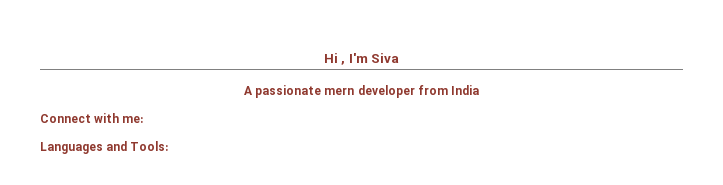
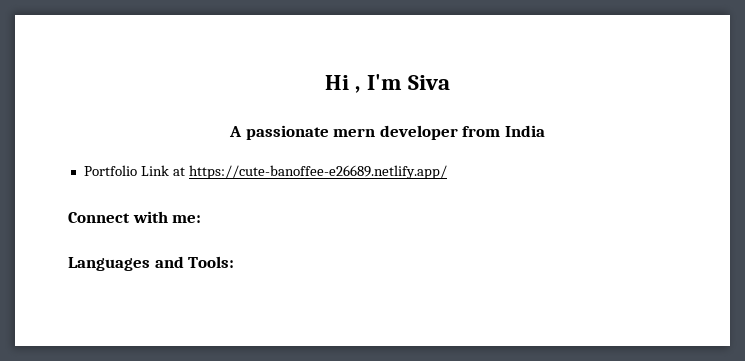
(480, 90) none -> [83,165,447,179] // Portfolio Link at https://cute-banoffee-e26689.netlify.app/

